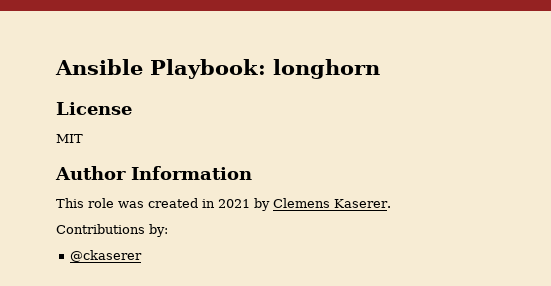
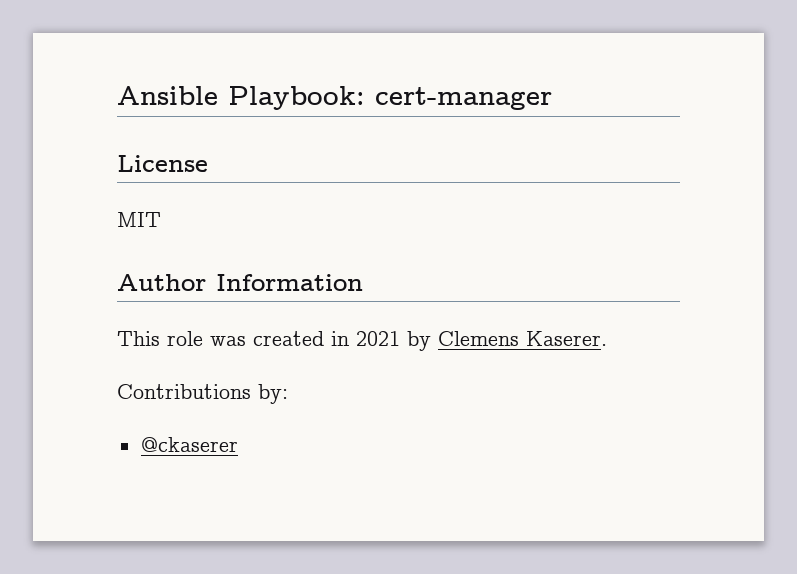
[273,59,380,79] longhorn -> [375,87,552,110] cert-manager

